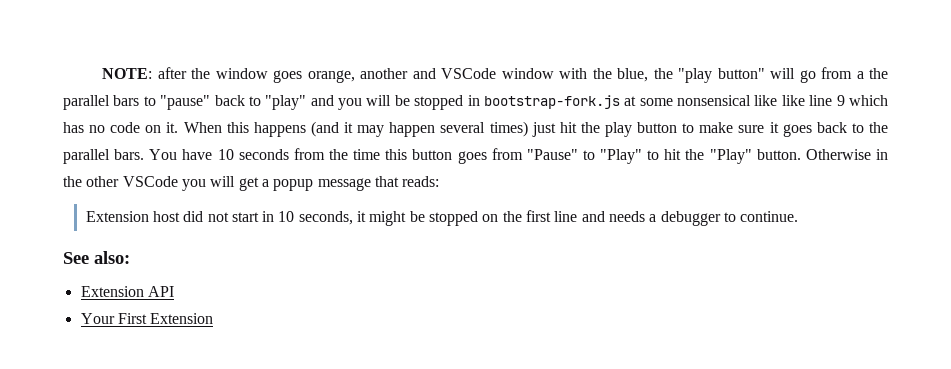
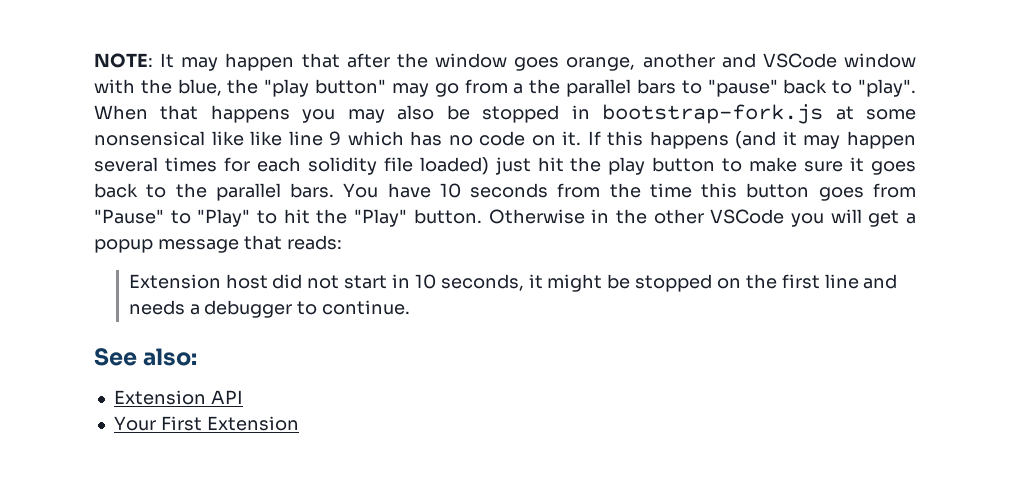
(153, 73) none -> [160,53,340,71] It may happen that
[770,68,796,79] will -> [391,83,429,97] may
[265,95,392,110] "play" and you will -> [858,79,917,97] [94,105,435,123] "play". When that happens you may also
[183,122,222,133] When -> [587,131,601,145] If
[489,121,528,137] times) -> [164,157,489,175] times for each solidity file loaded)

